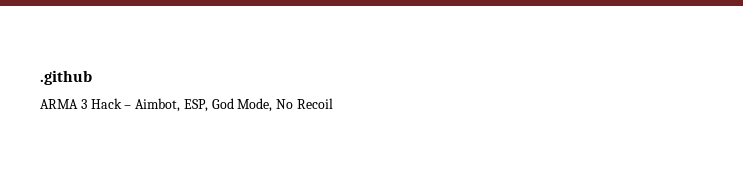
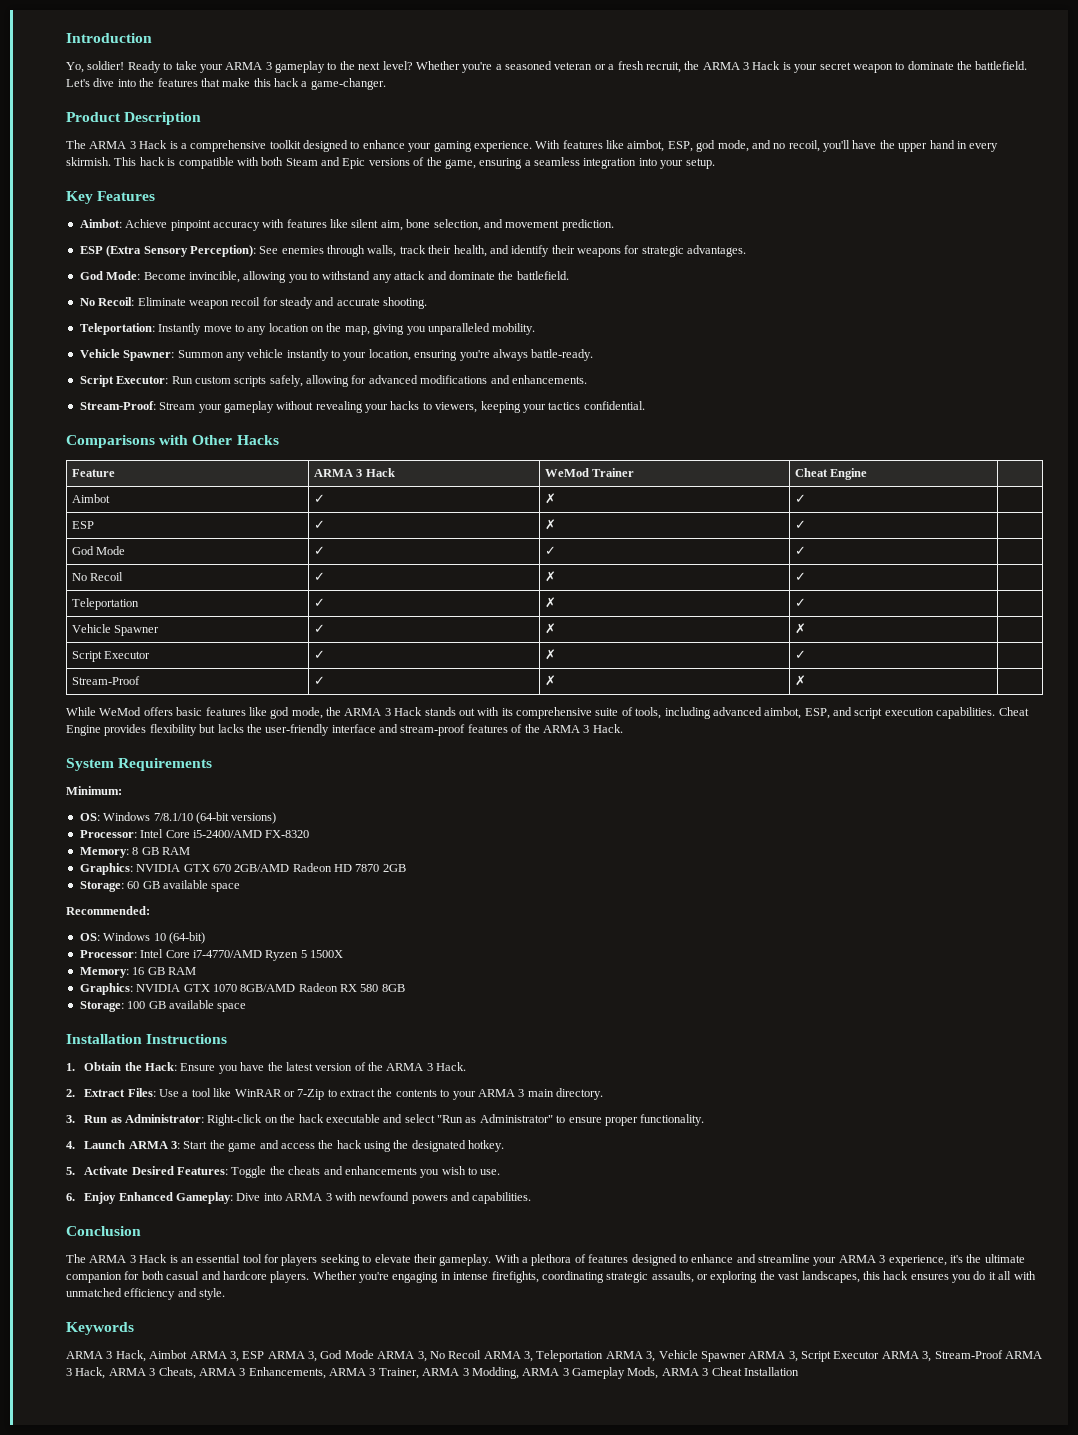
[40,70,92,85] [40,98,334,112] .github // ARMA 3 Hack – Aimbot, ESP, God Mode, No Recoil -> [66,33,152,43] [66,61,1028,73] [66,78,386,90] [66,112,202,125] [66,140,999,152] [66,157,715,169] [66,191,156,204] [79,219,614,231] [79,245,747,257] [79,271,569,283] [79,297,428,309] [79,323,536,335] [79,349,594,361] [79,375,587,387] [79,401,645,413] [66,435,279,448] [72,469,116,477] [314,468,395,477] [545,468,635,477] [795,468,868,480] [72,494,111,503] [314,494,326,503] [545,493,557,504] [795,494,807,503] [72,521,95,529] [314,520,326,529] [545,519,557,530] [795,520,807,529] [72,546,126,555] [314,546,326,555] [545,546,557,555] [795,546,807,555] [72,572,124,581] [314,572,326,581] [545,571,557,582] [795,572,807,581] [72,598,140,610] [314,598,326,607] [545,597,557,608] [795,598,807,607] [72,624,160,636] [314,624,326,633] [545,623,557,634] [795,623,807,634] [72,651,151,662] [314,650,326,659] [545,649,557,660] [795,650,807,659] [72,676,141,685] [314,676,326,685] [545,675,557,686] [795,675,807,686] [66,707,1029,719] [66,724,623,736] [66,758,213,771] [66,786,122,795] [79,812,277,824] [79,829,310,838] [79,847,190,858] [79,863,406,875] [79,880,241,892] [66,906,150,915] [79,932,205,944] [79,949,343,961] [79,967,196,978] [79,983,405,995] [79,1000,247,1012] [66,1034,228,1044] [66,1062,467,1074] [66,1088,604,1100] [66,1114,705,1126] [66,1140,505,1152] [66,1166,501,1178] [66,1192,532,1204] [66,1226,141,1236] [66,1254,1025,1266] [66,1271,1036,1283] [66,1288,226,1300] [66,1322,134,1335] [66,1350,1042,1362] [66,1367,799,1379] Introduction // Yo, soldier! Ready to take your ARMA 3 gameplay to the next level? Whether you're a seasoned veteran or a fresh recruit, the ARMA 3 Hack is your secret weapon to dominate the battlefield. Let's dive into the features that make this hack a game-changer. // Product Description // The ARMA 3 Hack is a comprehensive toolkit designed to enhance your gaming experience. With features like aimbot, ESP, god mode, and no recoil, you'll have the upper hand in every skirmish. This hack is compatible with both Steam and Epic versions of the game, ensuring a seamless integration into your setup. // Key Features // Aimbot: Achieve pinpoint accuracy with features like silent aim, bone selection, and movement prediction. // ESP (Extra Sensory Perception): See enemies through walls, track their health, and identify their weapons for strategic advantages. // God Mode: Become invincible, allowing you to withstand any attack and dominate the battlefield. // No Recoil: Eliminate weapon recoil for steady and accurate shooting. // Teleportation: Instantly move to any location on the map, giving you unparalleled mobility. // Vehicle Spawner: Summon any vehicle instantly to your location, ensuring you're always battle-ready. // Script Executor: Run custom scripts safely, allowing for advanced modifications and enhancements. // Stream-Proof: Stream your gameplay without revealing your hacks to viewers, keeping your tactics confidential. // Comparisons with Other Hacks // Feature | ARMA 3 Hack | WeMod Trainer | Cheat Engine | // Aimbot | ✓ | ✗ | ✓ | // ESP | ✓ | ✗ | ✓ | // God Mode | ✓ | ✓ | ✓ | // No Recoil | ✓ | ✗ | ✓ | // Teleportation | ✓ | ✗ | ✓ | // Vehicle Spawner | ✓ | ✗ | ✗ | // Script Executor | ✓ | ✗ | ✓ | // Stream-Proof | ✓ | ✗ | ✗ | // While WeMod offers basic features like god mode, the ARMA 3 Hack stands out with its comprehensive suite of tools, including advanced aimbot, ESP, and script execution capabilities. Cheat Engine provides flexibility but lacks the user-friendly interface and stream-proof features of the ARMA 3 Hack. // System Requirements // Minimum: // OS: Windows 7/8.1/10 (64-bit versions) // Processor: Intel Core i5-2400/AMD FX-8320 // Memory: 8 GB RAM // Graphics: NVIDIA GTX 670 2GB/AMD Radeon HD 7870 2GB // Storage: 60 GB available space // Recommended: // OS: Windows 10 (64-bit) // Processor: Intel Core i7-4770/AMD Ryzen 5 1500X // Memory: 16 GB RAM // Graphics: NVIDIA GTX 1070 8GB/AMD Radeon RX 580 8GB // Storage: 100 GB available space // Installation Instructions // 1. Obtain the Hack: Ensure you have the latest version of the ARMA 3 Hack. // 2. Extract Files: Use a tool like WinRAR or 7-Zip to extract the contents to your ARMA 3 main directory. // 3. Run as Administrator: Right-click on the hack executable and select "Run as Administrator" to ensure proper functionality. // 4. Launch ARMA 3: Start the game and access the hack using the designated hotkey. // 5. Activate Desired Features: Toggle the cheats and enhancements you wish to use. // 6. Enjoy Enhanced Gameplay: Dive into ARMA 3 with newfound powers and capabilities. // Conclusion // The ARMA 3 Hack is an essential tool for players seeking to elevate their gameplay. With a plethora of features designed to enhance and streamline your ARMA 3 experience, it's the ultimate companion for both casual and hardcore players. Whether you're engaging in intense firefights, coordinating strategic assaults, or exploring the vast landscapes, this hack ensures you do it all with unmatched efficiency and style. // Keywords // ARMA 3 Hack, Aimbot ARMA 3, ESP ARMA 3, God Mode ARMA 3, No Recoil ARMA 3, Teleportation ARMA 3, Vehicle Spawner ARMA 3, Script Executor ARMA 3, Stream-Proof ARMA 3 Hack, ARMA 3 Cheats, ARMA 3 Enhancements, ARMA 3 Trainer, ARMA 3 Modding, ARMA 3 Gameplay Mods, ARMA 3 Cheat Installation

